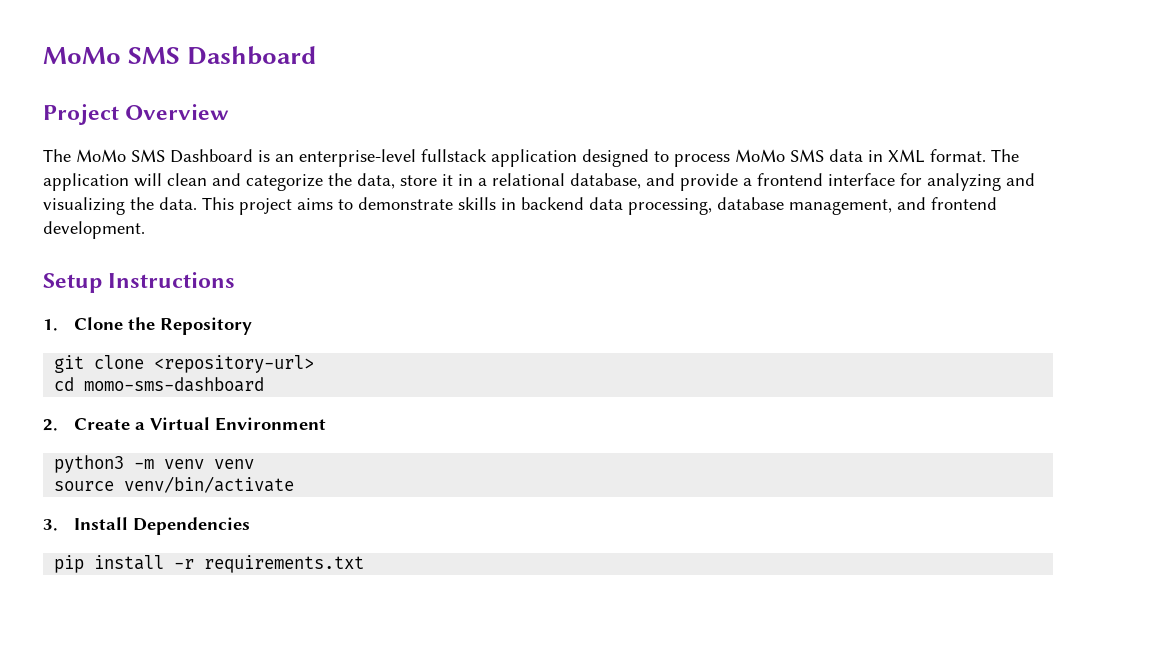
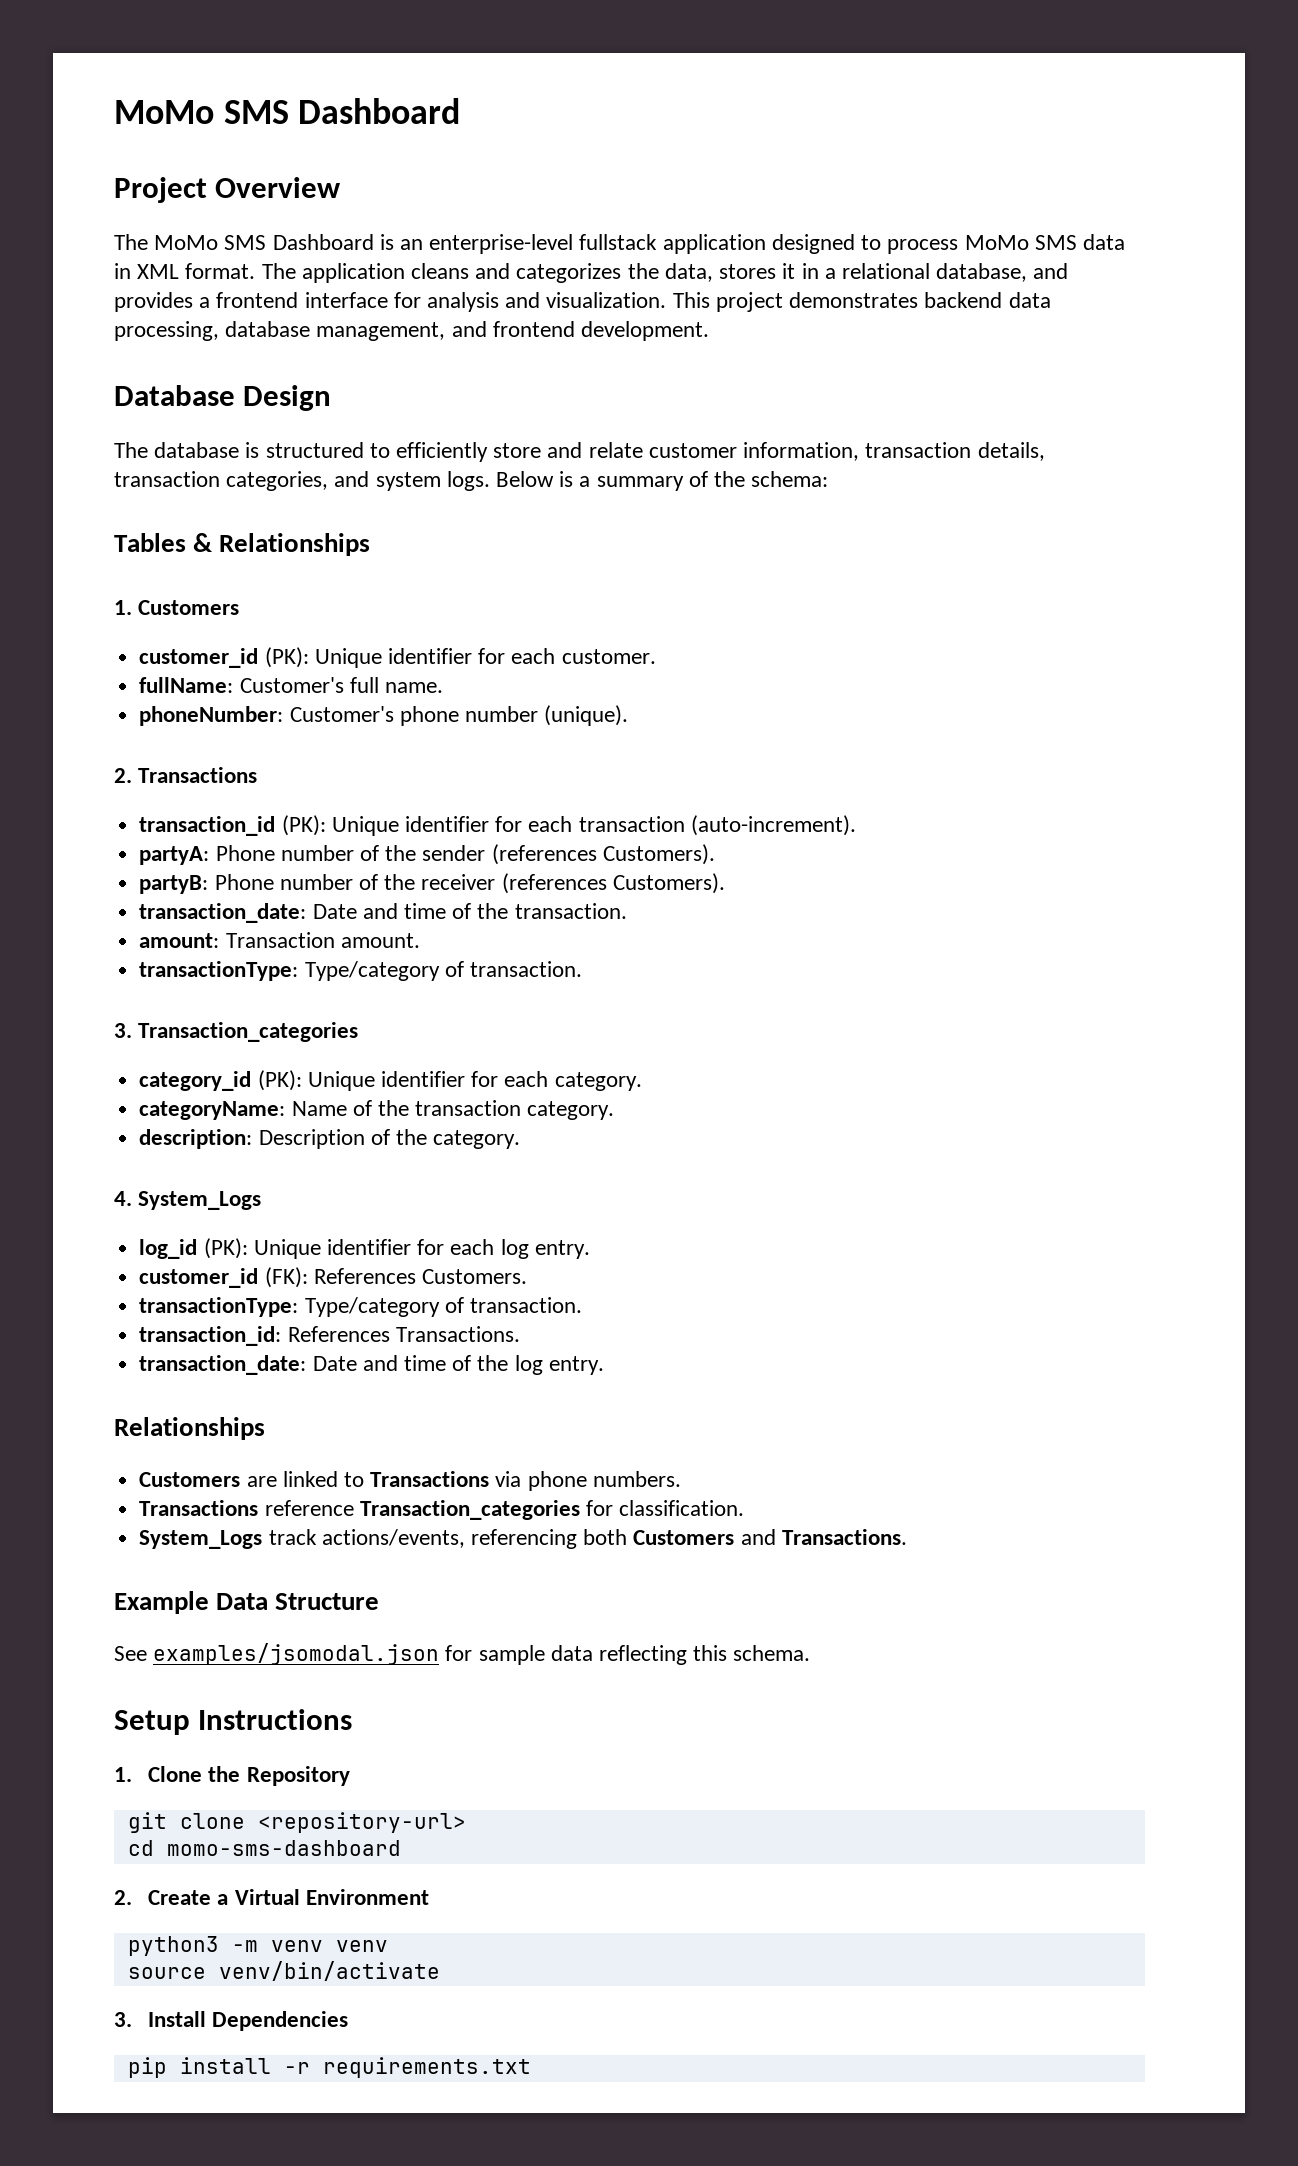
[134,173,323,191] will clean and categorize -> [411,263,622,283] cleans and categorizes
[400,175,437,186] store -> [719,264,777,279] stores
[680,173,738,191] provide -> [114,292,193,312] provides
[927,173,1035,191] [43,197,516,215] analyzing and visualizing the data. This project aims to demonstrate skills in -> [427,292,919,312] analysis and visualization. This project demonstrates
(145, 230) none -> [114,385,332,411] [114,442,1045,462] [114,471,829,491] [114,533,371,556] [114,600,240,615] [139,647,656,668] [139,677,443,693] [139,705,629,726] [114,767,258,783] [139,815,856,836] [139,844,715,865] [139,873,725,894] [139,903,627,923] [139,932,420,948] [139,961,582,981] [114,1022,359,1042] [139,1070,642,1091] [139,1100,615,1120] [139,1129,521,1149] [114,1191,262,1210] [139,1238,590,1259] [139,1267,527,1288] [139,1297,582,1317] [139,1326,520,1346] [139,1355,604,1375] [114,1417,265,1440] [139,1471,681,1491] [139,1500,745,1520] [139,1529,907,1549] [114,1591,380,1614] [114,1643,811,1665] // Database Design // The database is structured to efficiently store and relate customer information, transaction details, transaction categories, and system logs. Below is a summary of the schema: // Tables & Relationships // 1. Customers // customer_id (PK): Unique identifier for each customer. // fullName: Customer's full name. // phoneNumber: Customer's phone number (unique). // 2. Transactions // transaction_id (PK): Unique identifier for each transaction (auto-increment). // partyA: Phone number of the sender (references Customers). // partyB: Phone number of the receiver (references Customers). // transaction_date: Date and time of the transaction. // amount: Transaction amount. // transactionType: Type/category of transaction. // 3. Transaction_categories // category_id (PK): Unique identifier for each category. // categoryName: Name of the transaction category. // description: Description of the category. // 4. System_Logs // log_id (PK): Unique identifier for each log entry. // customer_id (FK): References Customers. // transactionType: Type/category of transaction. // transaction_id: References Transactions. // transaction_date: Date and time of the log entry. // Relationships // Customers are linked to Transactions via phone numbers. // Transactions reference Transaction_categories for classification. // System_Logs track actions/events, referencing both Customers and Transactions. // Example Data Structure // See examples/jsomodal.json for sample data reflecting this schema.

